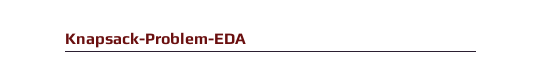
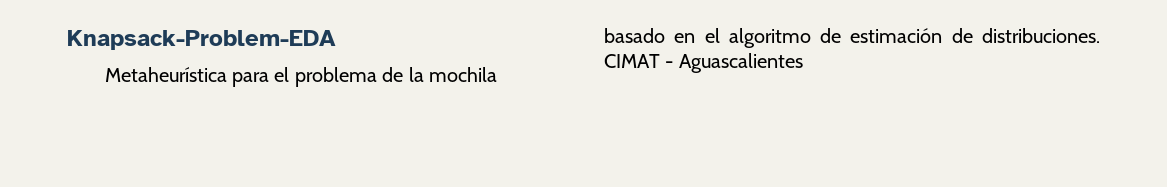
(246, 40) none -> [104,67,497,87] [604,28,1100,48] [604,53,803,73] // Metaheurística para el problema de la mochila basado en el algoritmo de estimación de distribuciones. CIMAT - Aguascalientes

